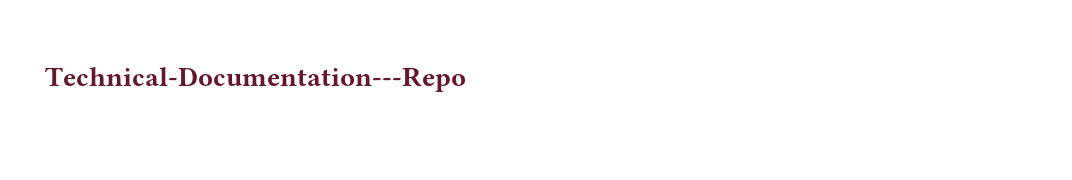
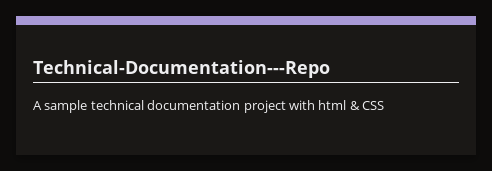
(466, 79) none -> [33,100,384,113] // A sample technical documentation project with html & CSS

